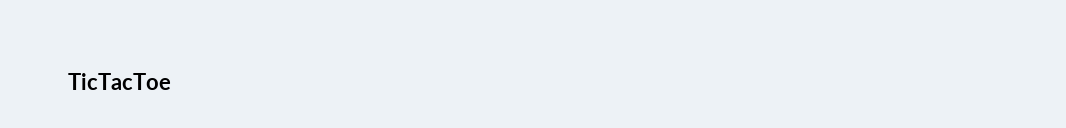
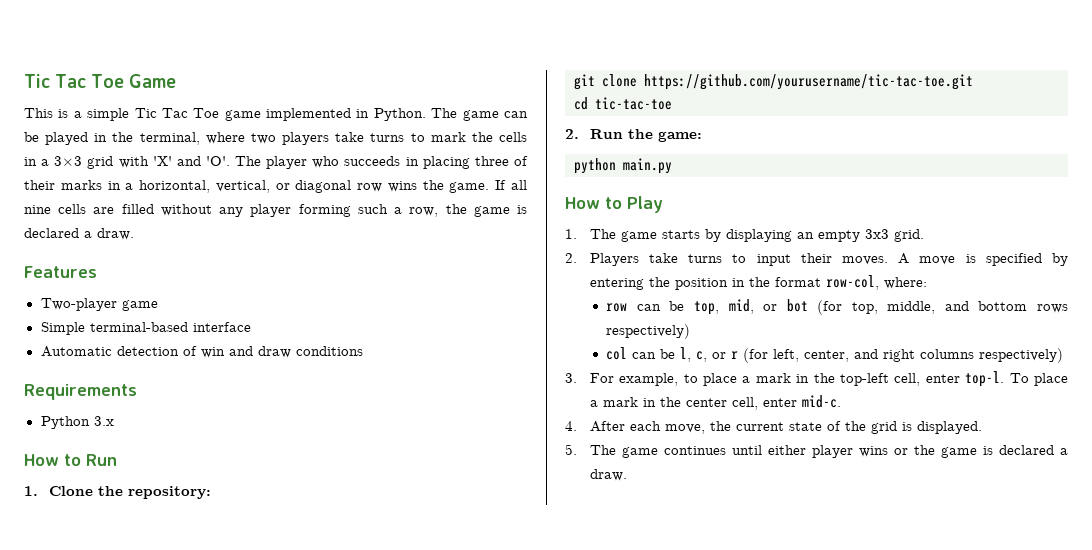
[68,73,171,90] TicTacToe -> [24,74,177,88] [24,108,528,121] [24,132,527,145] [24,156,528,169] [24,180,527,193] [24,204,527,217] [24,228,134,240] [24,266,97,278] [40,298,158,311] [40,322,251,335] [40,346,363,358] [24,384,137,400] [40,416,114,429] [24,454,117,466] [24,486,211,499] [574,74,973,90] [574,97,672,110] [565,129,702,142] [574,158,672,174] [565,196,663,213] [565,229,924,242] [565,253,1068,266] [589,275,927,290] [606,299,1068,315] [606,324,691,339] [606,347,1064,363] [565,371,1068,387] [589,395,841,410] [565,421,982,434] [565,444,1068,458] [589,469,627,481] Tic Tac Toe Game // This is a simple Tic Tac Toe game implemented in Python. The game can be played in the terminal, where two players take turns to mark the cells in a 3×3 grid with 'X' and 'O'. The player who succeeds in placing three of their marks in a horizontal, vertical, or diagonal row wins the game. If all nine cells are filled without any player forming such a row, the game is declared a draw. // Features // Two-player game // Simple terminal-based interface // Automatic detection of win and draw conditions // Requirements // Python 3.x // How to Run // 1. Clone the repository: // git clone https://github.com/yourusername/tic-tac-toe.git // cd tic-tac-toe // 2. Run the game: // python main.py // How to Play // 1. The game starts by displaying an empty 3x3 grid. // 2. Players take turns to input their moves. A move is specified by entering the position in the format row-col, where: // row can be top, mid, or bot (for top, middle, and bottom rows respectively) // col can be l, c, or r (for left, center, and right columns respectively) // 3. For example, to place a mark in the top-left cell, enter top-l. To place a mark in the center cell, enter mid-c. // 4. After each move, the current state of the grid is displayed. // 5. The game continues until either player wins or the game is declared a draw.

